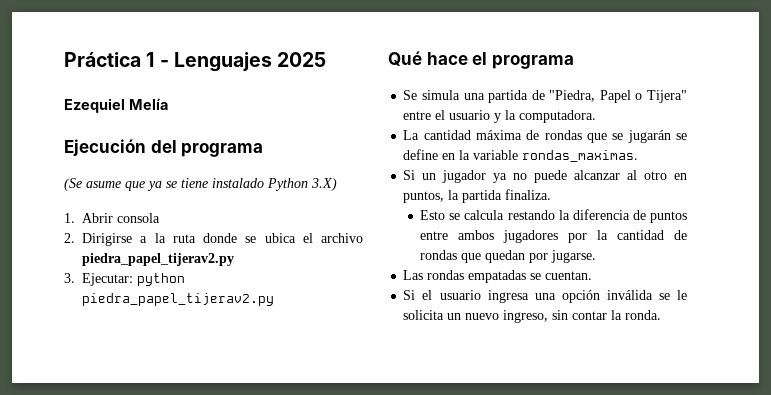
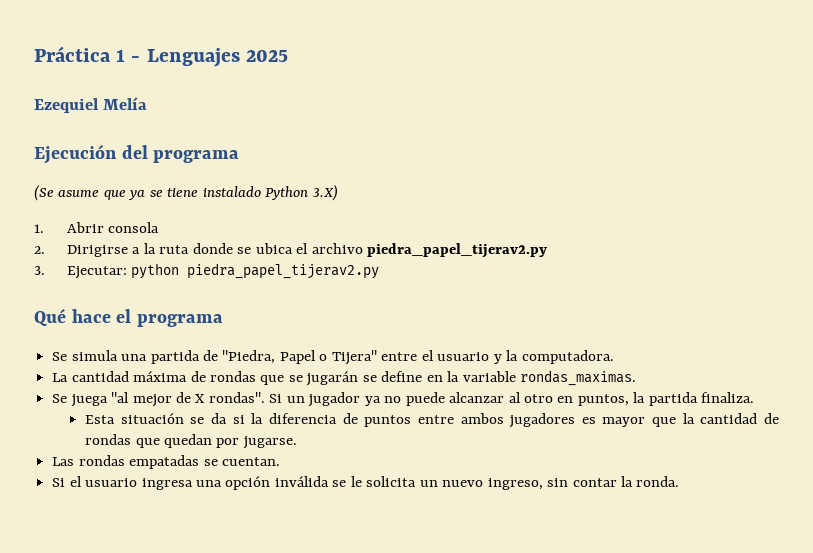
(639, 156) none -> [52,392,265,407] Se juega "al mejor de X rondas".
[420,210,555,220] Esto se calcula restando -> [85,413,245,424] Esta situación se da si
[568,233,588,243] por -> [581,417,677,427] es mayor que

